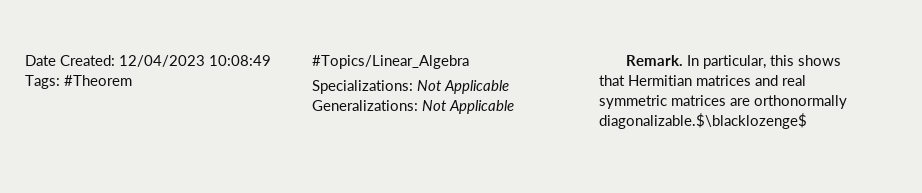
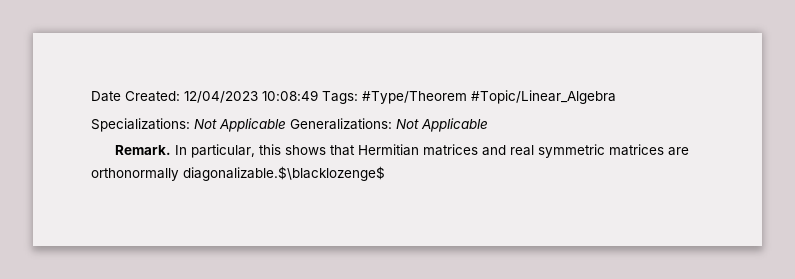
[64,75,132,86] [312,55,469,69] #Theorem #Topics/Linear_Algebra -> [362,90,616,104] #Type/Theorem #Topic/Linear_Algebra

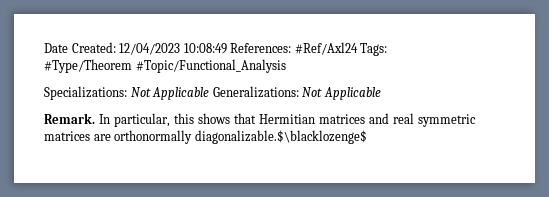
(318, 95) none -> [230,42,358,55] References: #Ref/Axl24
[471,90,616,104] #Topic/Linear_Algebra -> [135,59,286,73] #Topic/Functional_Analysis

